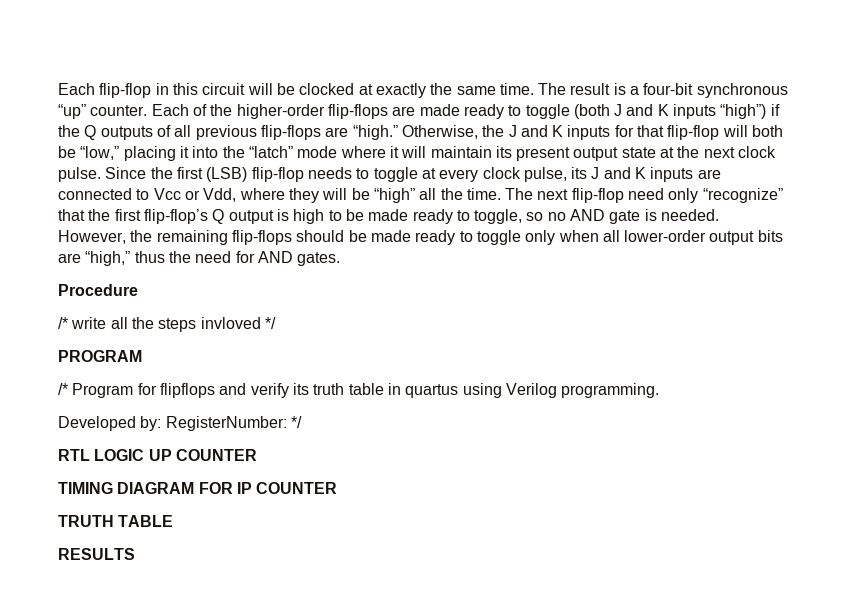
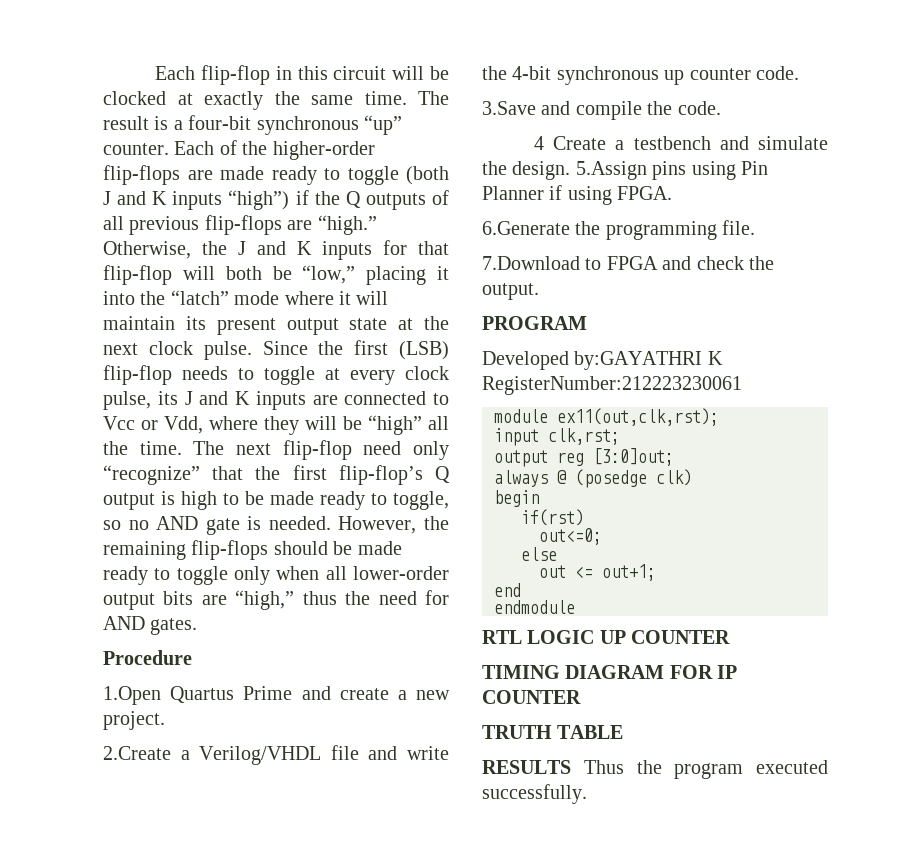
[58,317,276,332] [58,350,142,362] [58,383,660,398] [58,416,302,431] /* write all the steps invloved */ // PROGRAM // /* Program for flipflops and verify its truth table in quartus using Verilog programming. // Developed by: RegisterNumber: */ -> [103,686,451,705] [103,711,165,730] [103,745,449,765] [482,66,799,85] [482,101,721,120] [533,136,828,150] [482,161,768,180] [482,185,673,205] [482,220,756,240] [482,256,774,270] [482,283,539,300] [482,316,587,330] [482,351,723,370] [482,376,742,395] [494,408,719,426] [494,428,620,446] [494,448,674,467] [494,469,692,488] [494,490,539,507] [521,509,584,526] [539,528,602,545] [521,547,557,561] [539,564,656,581] [494,583,521,597] [494,600,575,614] 1.Open Quartus Prime and create a new project. // 2.Create a Verilog/VHDL file and write the 4-bit synchronous up counter code. // 3.Save and compile the code. // 4 Create a testbench and simulate the design. 5.Assign pins using Pin Planner if using FPGA. // 6.Generate the programming file. // 7.Download to FPGA and check the output. // PROGRAM // Developed by:GAYATHRI K RegisterNumber:212223230061 // module ex11(out,clk,rst); // input clk,rst; // output reg [3:0]out; // always @ (posedge clk) // begin // if(rst) // out<=0; // else // out <= out+1; // end // endmodule
(135, 554) none -> [583,760,828,779] [482,784,587,804] Thus the program executed successfully.

